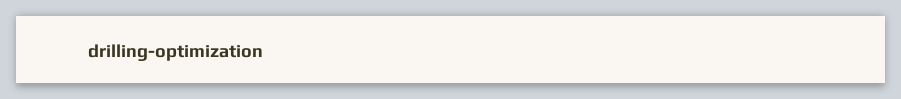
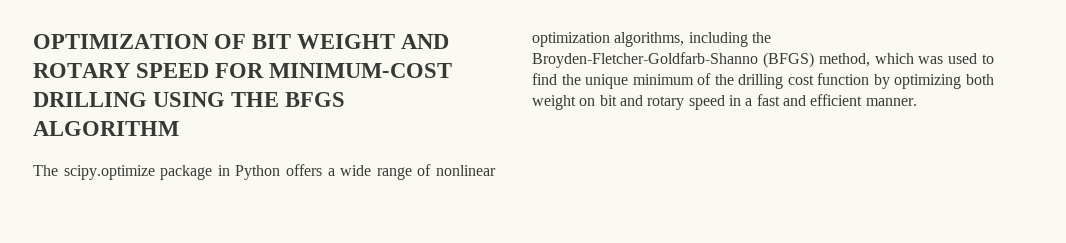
[88,44,263,61] drilling-optimization -> [33,34,450,49] [33,63,453,78] [33,92,346,107] [33,121,179,136] [33,164,497,180] [532,32,771,47] [532,52,994,68] [532,73,995,89] [532,94,917,110] OPTIMIZATION OF BIT WEIGHT AND ROTARY SPEED FOR MINIMUM-COST DRILLING USING THE BFGS ALGORITHM // The scipy.optimize package in Python offers a wide range of nonlinear optimization algorithms, including the Broyden-Fletcher-Goldfarb-Shanno (BFGS) method, which was used to find the unique minimum of the drilling cost function by optimizing both weight on bit and rotary speed in a fast and efficient manner.

